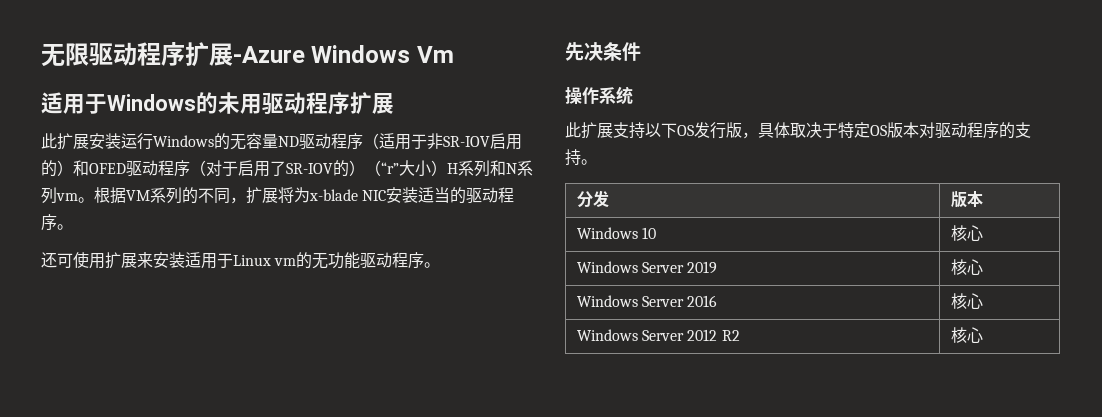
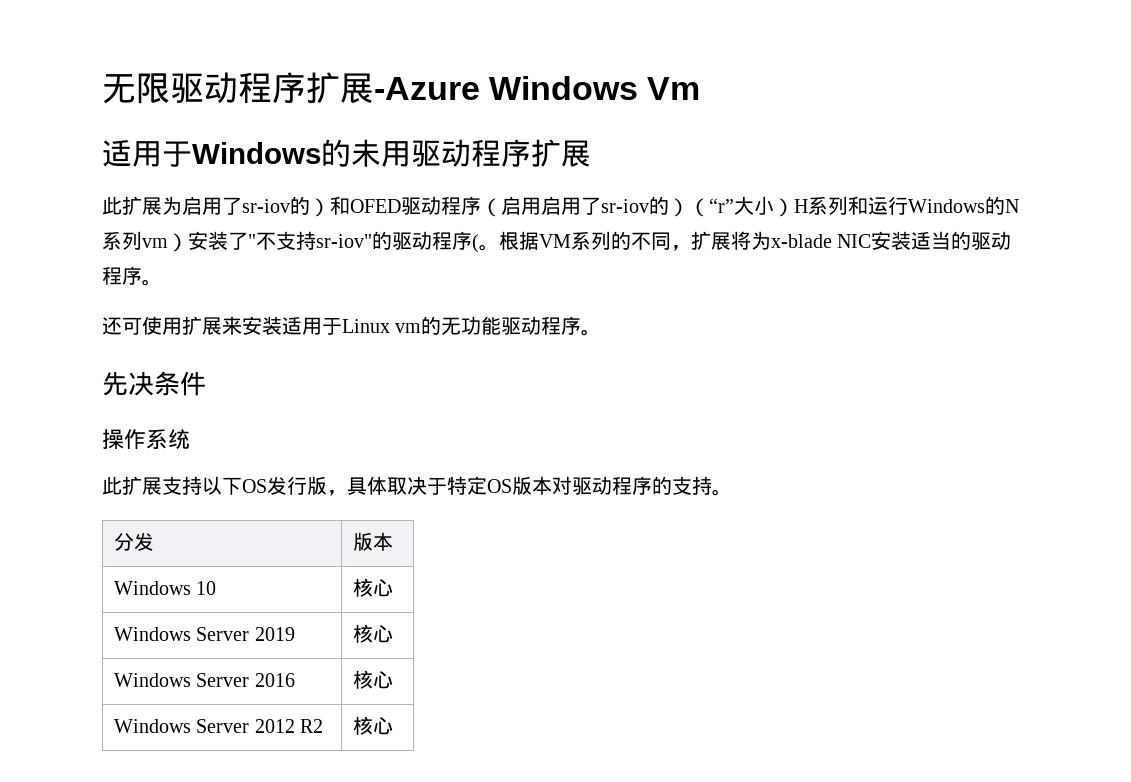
[89,133,522,150] 安装运行Windows的无容量ND驱动程序（适用于非SR-IOV启用 -> [162,196,290,215] 为启用了sr-iov
[206,160,333,177] 对于启用了SR-IOV -> [501,196,649,215] 启用启用了sr-iov
(506, 168) none -> [868,196,1005,215] 运行Windows的
(78, 197) none -> [168,231,479,253] ）安装了"不支持sr-iov"的驱动程序(

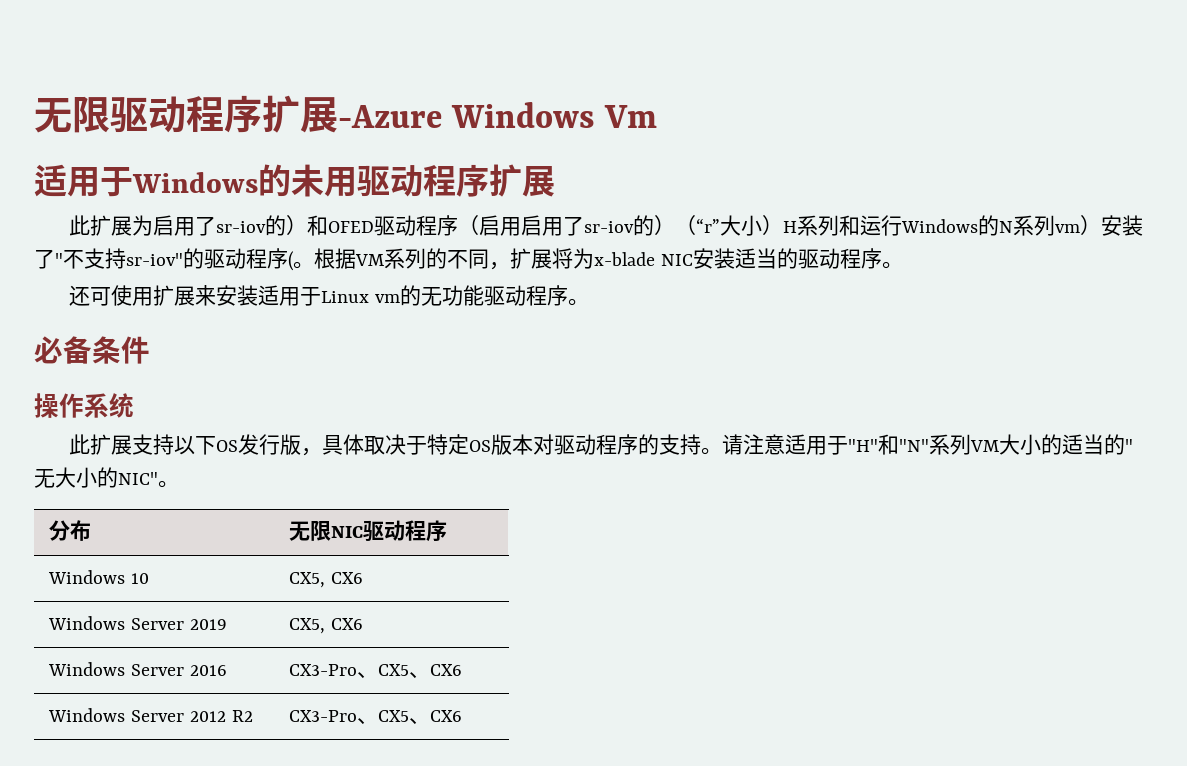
[102,371,154,396] 先决 -> [34,336,92,364] 必备
[114,532,155,551] [353,532,394,551] // 分发 | 版本 -> [722,434,1134,455] [34,467,179,488] [49,520,92,541] [289,520,448,542] 请注意适用于"H"和"N"系列VM大小的适当的"无大小的NIC"。 // 分布 | 无限NIC驱动程序
[353,578,394,597] 核心 -> [289,572,364,588] CX5, CX6
[353,624,394,643] 核心 -> [289,618,364,634] CX5, CX6
[353,670,394,689] 核心 -> [289,664,463,678] CX3-Pro、CX5、CX6
[353,716,394,735] 核心 -> [289,710,463,724] CX3-Pro、CX5、CX6

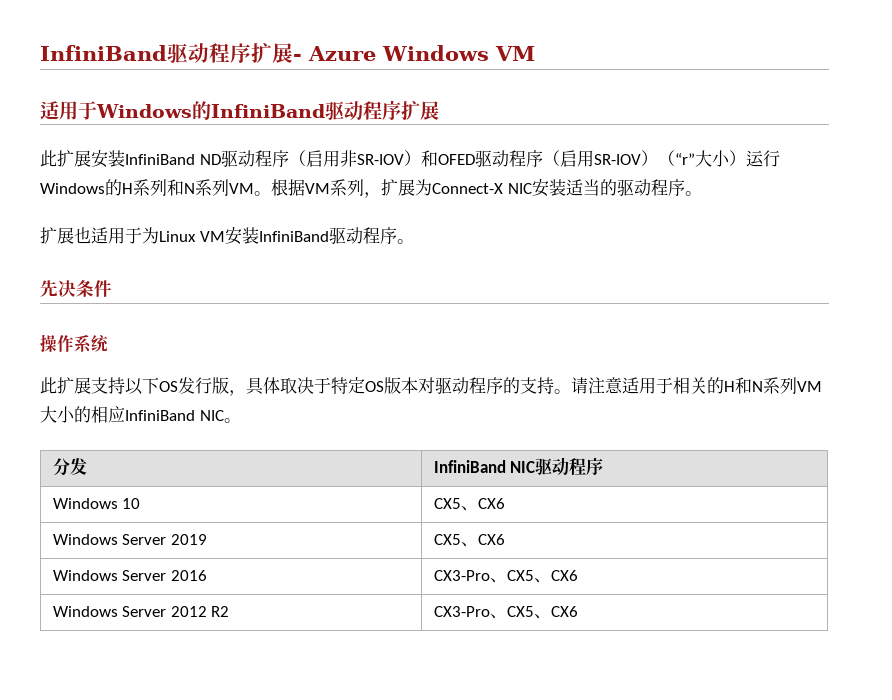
[34,95,657,133] 无限驱动程序扩展-Azure Windows Vm -> [40,43,535,63] InfiniBand驱动程序扩展- Azure Windows VM
[291,164,357,197] 未用 -> [211,104,325,118] InfiniBand
[132,215,287,236] 为启用了sr-iov的 -> [91,150,404,168] 安装InfiniBand ND驱动程序（启用非SR-IOV
[521,215,655,236] 启用了sr-iov的 -> [593,154,641,165] SR-IOV
[783,215,1144,236] [34,248,655,271] H系列和运行Windows的N系列vm）安装了"不支持sr-iov"的驱动程序(。根据VM系列的不同，扩展将为x-blade -> [745,150,780,167] [40,179,503,198] 运行Windows的H系列和N系列VM。根据VM系列，扩展为Connect-X
[69,285,589,306] [34,336,92,364] 还可使用扩展来安装适用于Linux vm的无功能驱动程序。 // 必备 -> [40,227,414,245] [40,280,76,297] 扩展也适用于为Linux VM安装InfiniBand驱动程序。 // 先决
[848,434,1134,455] [34,467,158,488] "H"和"N"系列VM大小的适当的"无大小的NIC" -> [673,377,822,394] [40,406,224,423] 相关的H和N系列VM大小的相应InfiniBand NIC
[70,520,92,541] [289,520,332,541] 布 | 无限 -> [69,458,87,475] [433,460,506,473] 发 | InfiniBand
[289,572,326,588] CX5, -> [433,498,478,511] CX5、
[289,618,326,634] CX5, -> [433,534,478,547] CX5、

